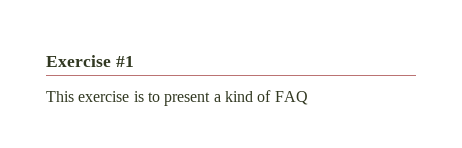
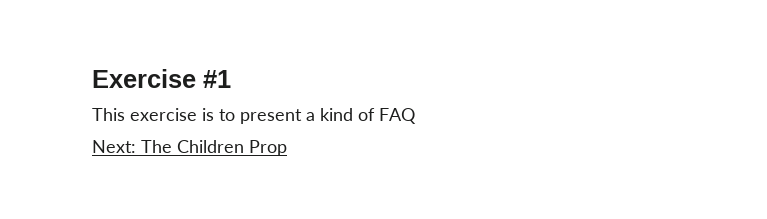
(308, 98) none -> [92,140,287,156] // Next: The Children Prop

